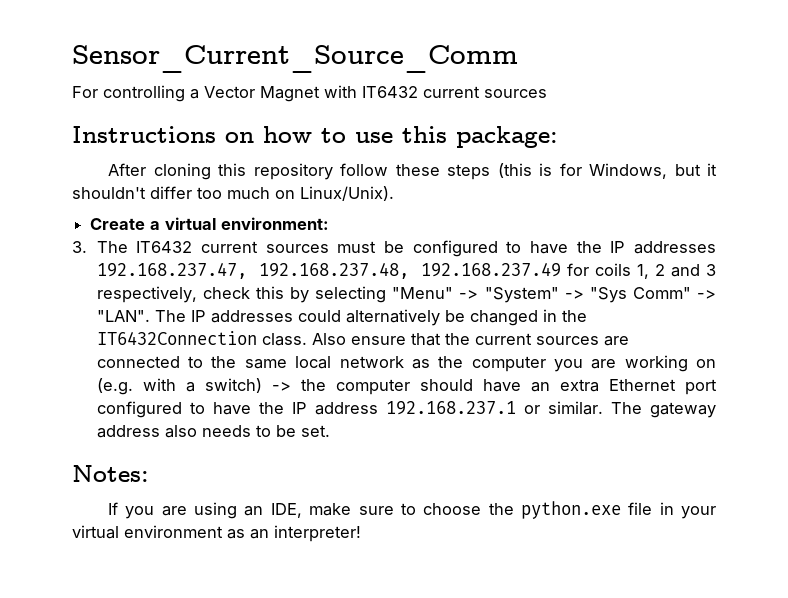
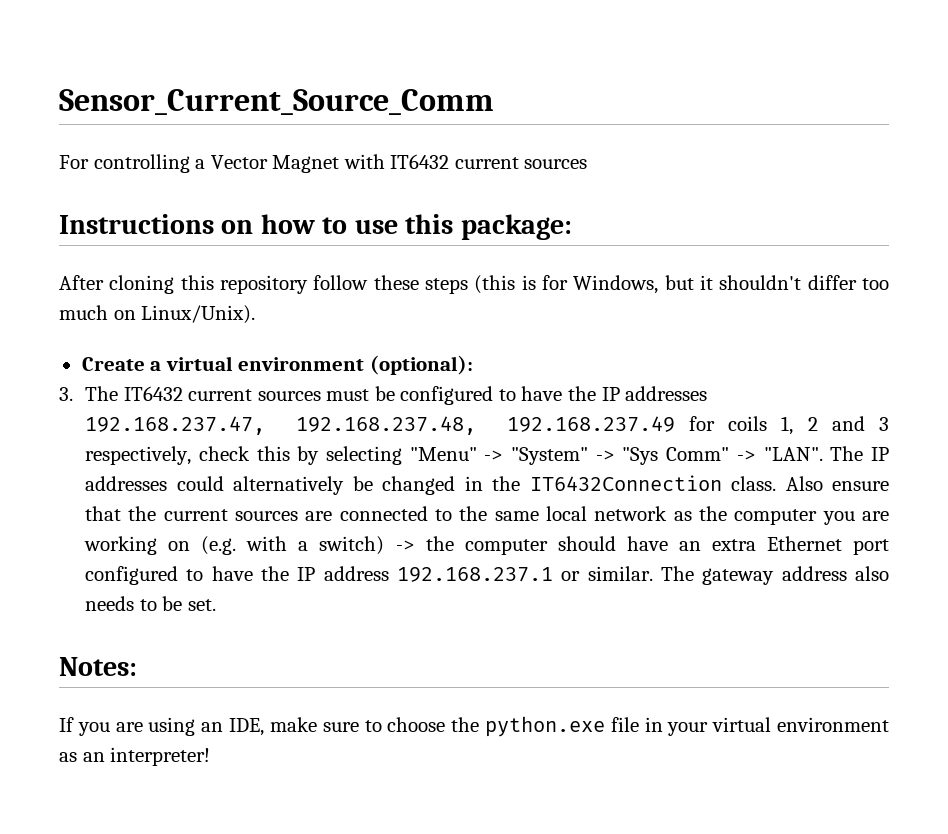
[221,217,330,230] environment: -> [238,355,473,375] environment (optional):

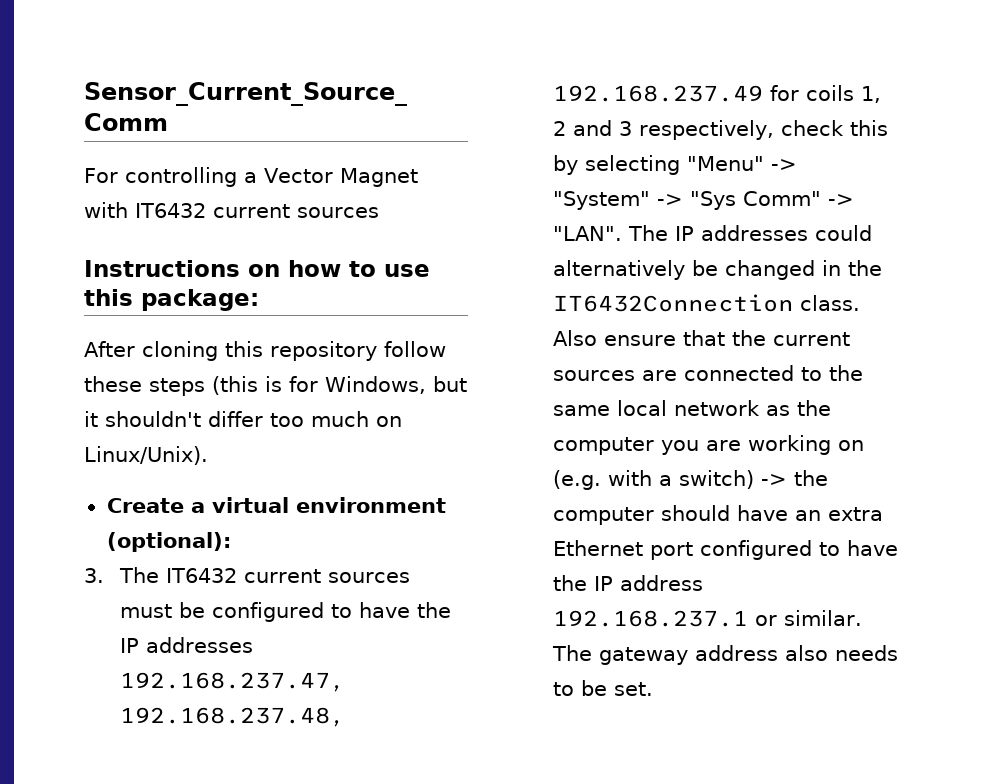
[59,657,137,676] [59,716,889,737] [59,747,211,766] // Notes: // If you are using an IDE, make sure to choose the python.exe file in your virtual environment as an interpreter! -> (654, 689) none

